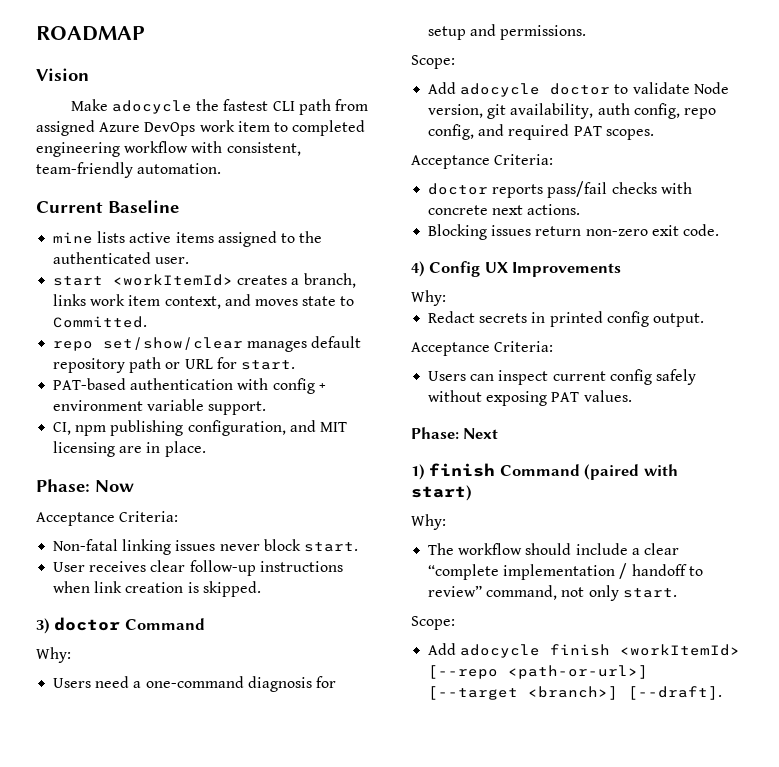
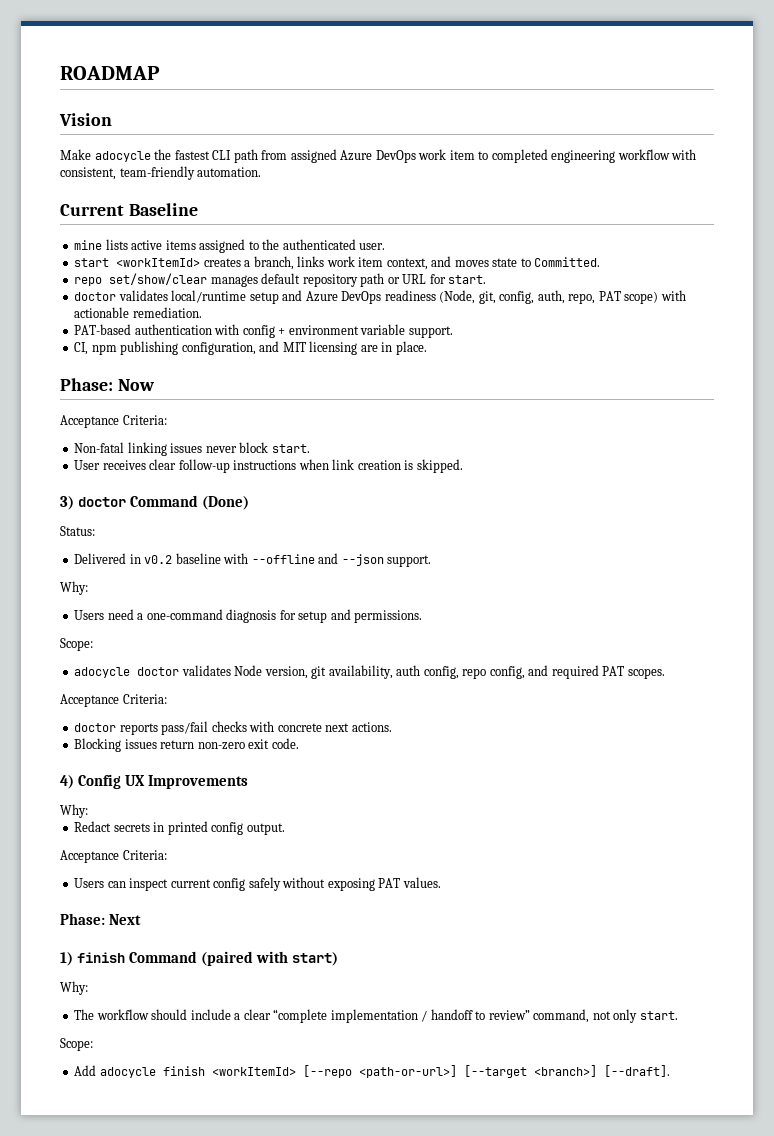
(295, 365) none -> [74,290,686,304] [74,307,202,318] // doctor validates local/runtime setup and Azure DevOps readiness (Node, git, config, auth, repo, PAT scope) with actionable remediation.
(205, 624) none -> [202,496,250,510] [60,526,95,536] [74,553,432,567] (Done) // Status: // Delivered in v0.2 baseline with --offline and --json support.
[428,82,457,94] Add -> (93, 644) none
[614,82,690,94] to validate -> [181,665,231,676] validates

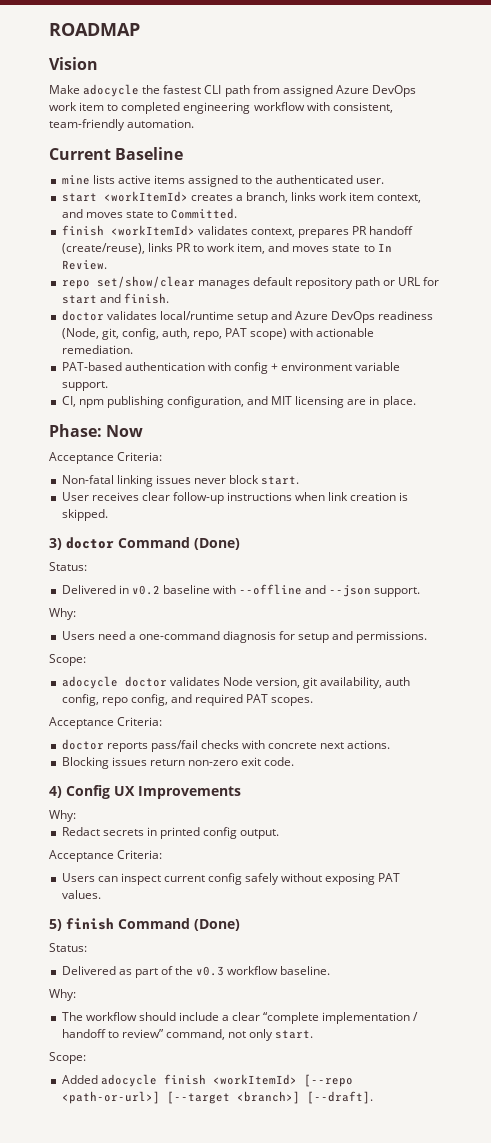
(601, 262) none -> [61,225,414,238] [61,243,392,254] [61,260,107,270] // finish <workItemId> validates context, prepares PR handoff (create/reuse), links PR to work item, and moves state to In Review.
[448,275,487,284] start. -> [61,293,169,304] start and finish.
[60,913,142,925] [60,951,339,966] Phase: Next // 1) finish Command (paired with start) -> [49,918,240,931] [49,943,87,952] [61,966,331,978] 5) finish Command (Done) // Status: // Delivered as part of the v0.3 workflow baseline.
[74,1065,97,1076] Add -> [61,1075,98,1084] Added

